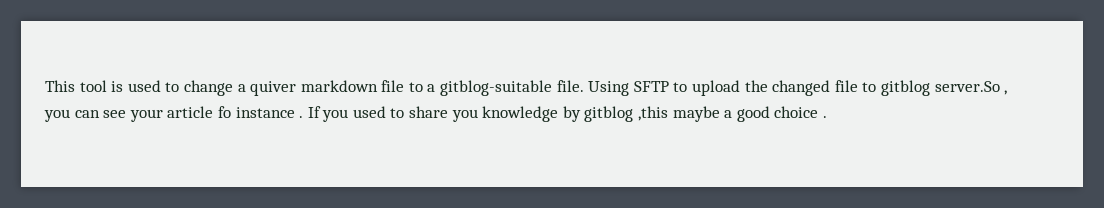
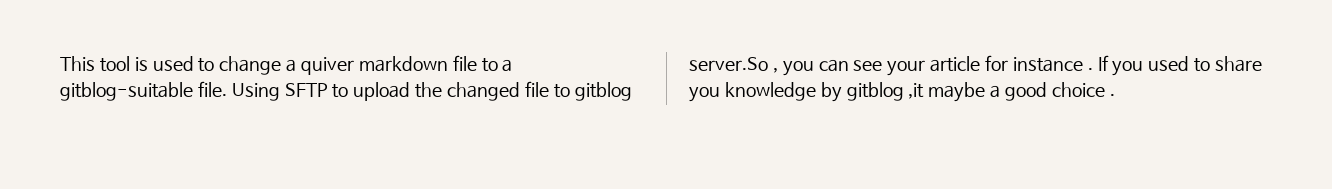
[217,106,231,118] fo -> [985,55,1009,71] for
[638,106,669,121] ,this -> [908,83,925,99] ,it

